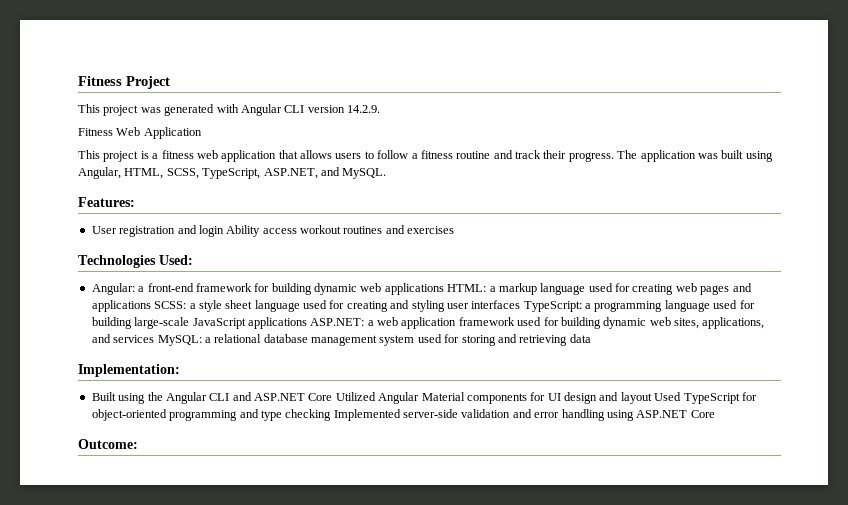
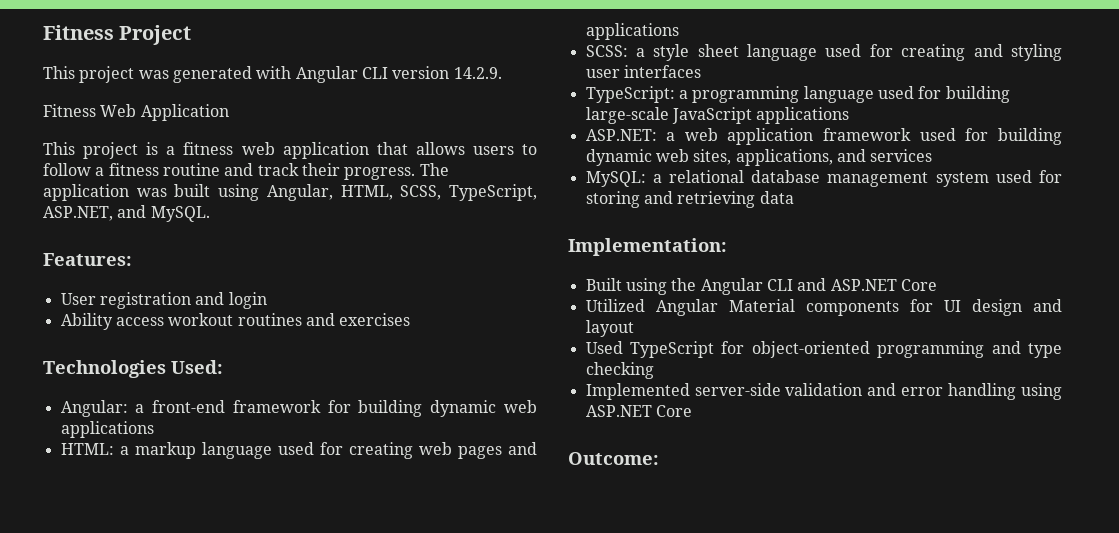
(224, 231) none -> (267, 300) //
(444, 289) none -> (154, 429) //
(151, 306) none -> (679, 31) //
(521, 304) none -> (701, 71) //
(307, 323) none -> (850, 115) //
(155, 339) none -> (933, 155) //
(333, 397) none -> (937, 285) //
(652, 398) none -> (634, 328) //
(332, 415) none -> (654, 370) //

